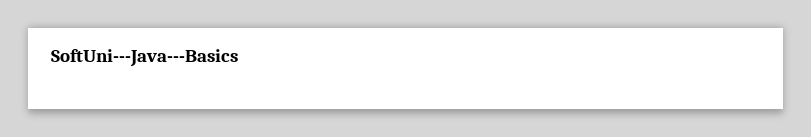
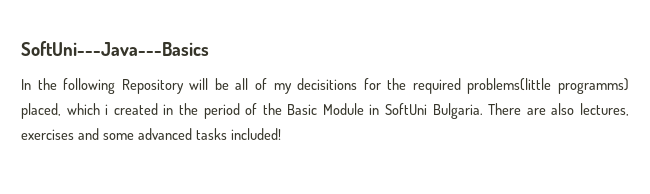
(238, 58) none -> [21,78,629,94] [21,103,629,119] [21,128,281,140] // In the following Repository will be all of my decisitions for the required problems(little programms) placed, which i created in the period of the Basic Module in SoftUni Bulgaria. There are also lectures, exercises and some advanced tasks included!

